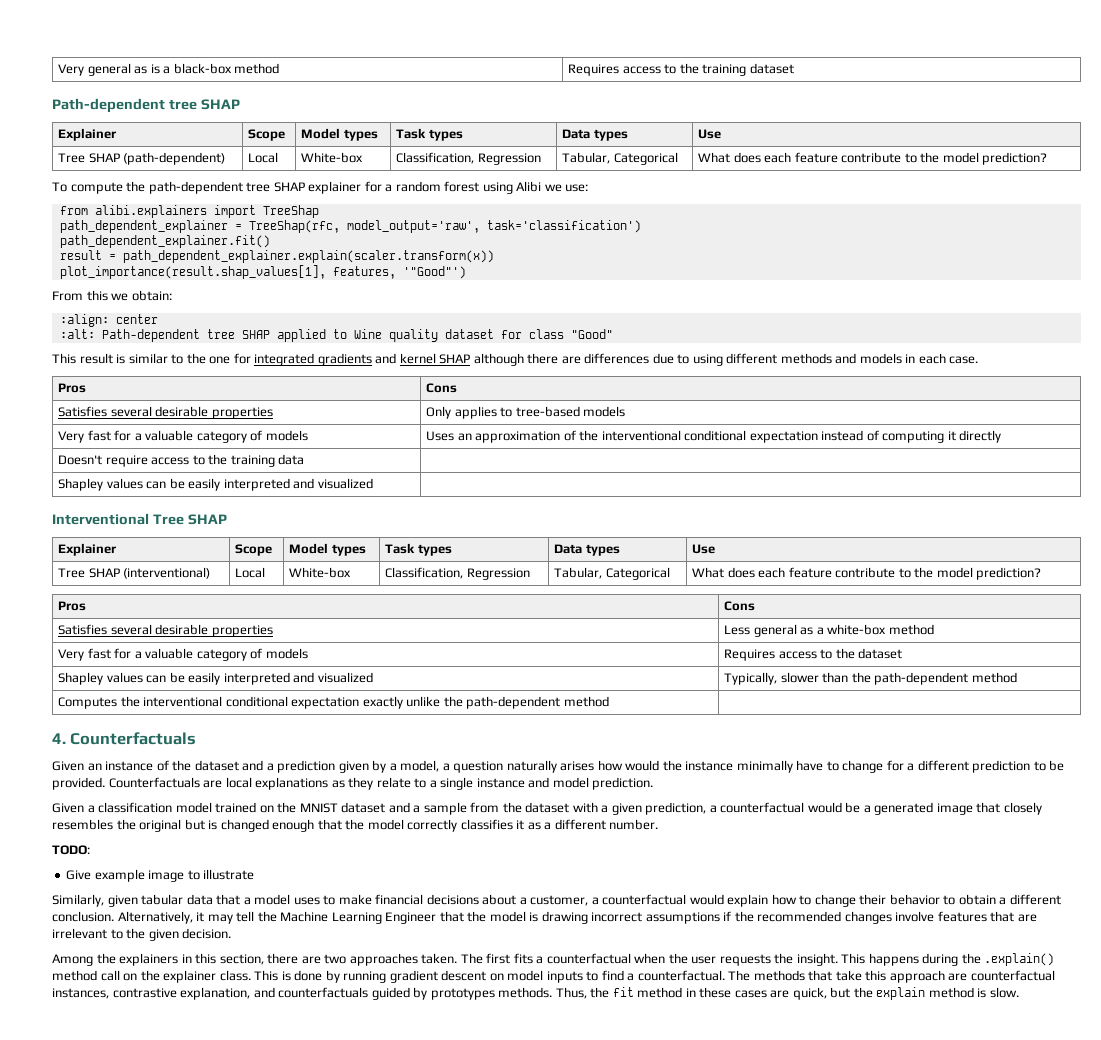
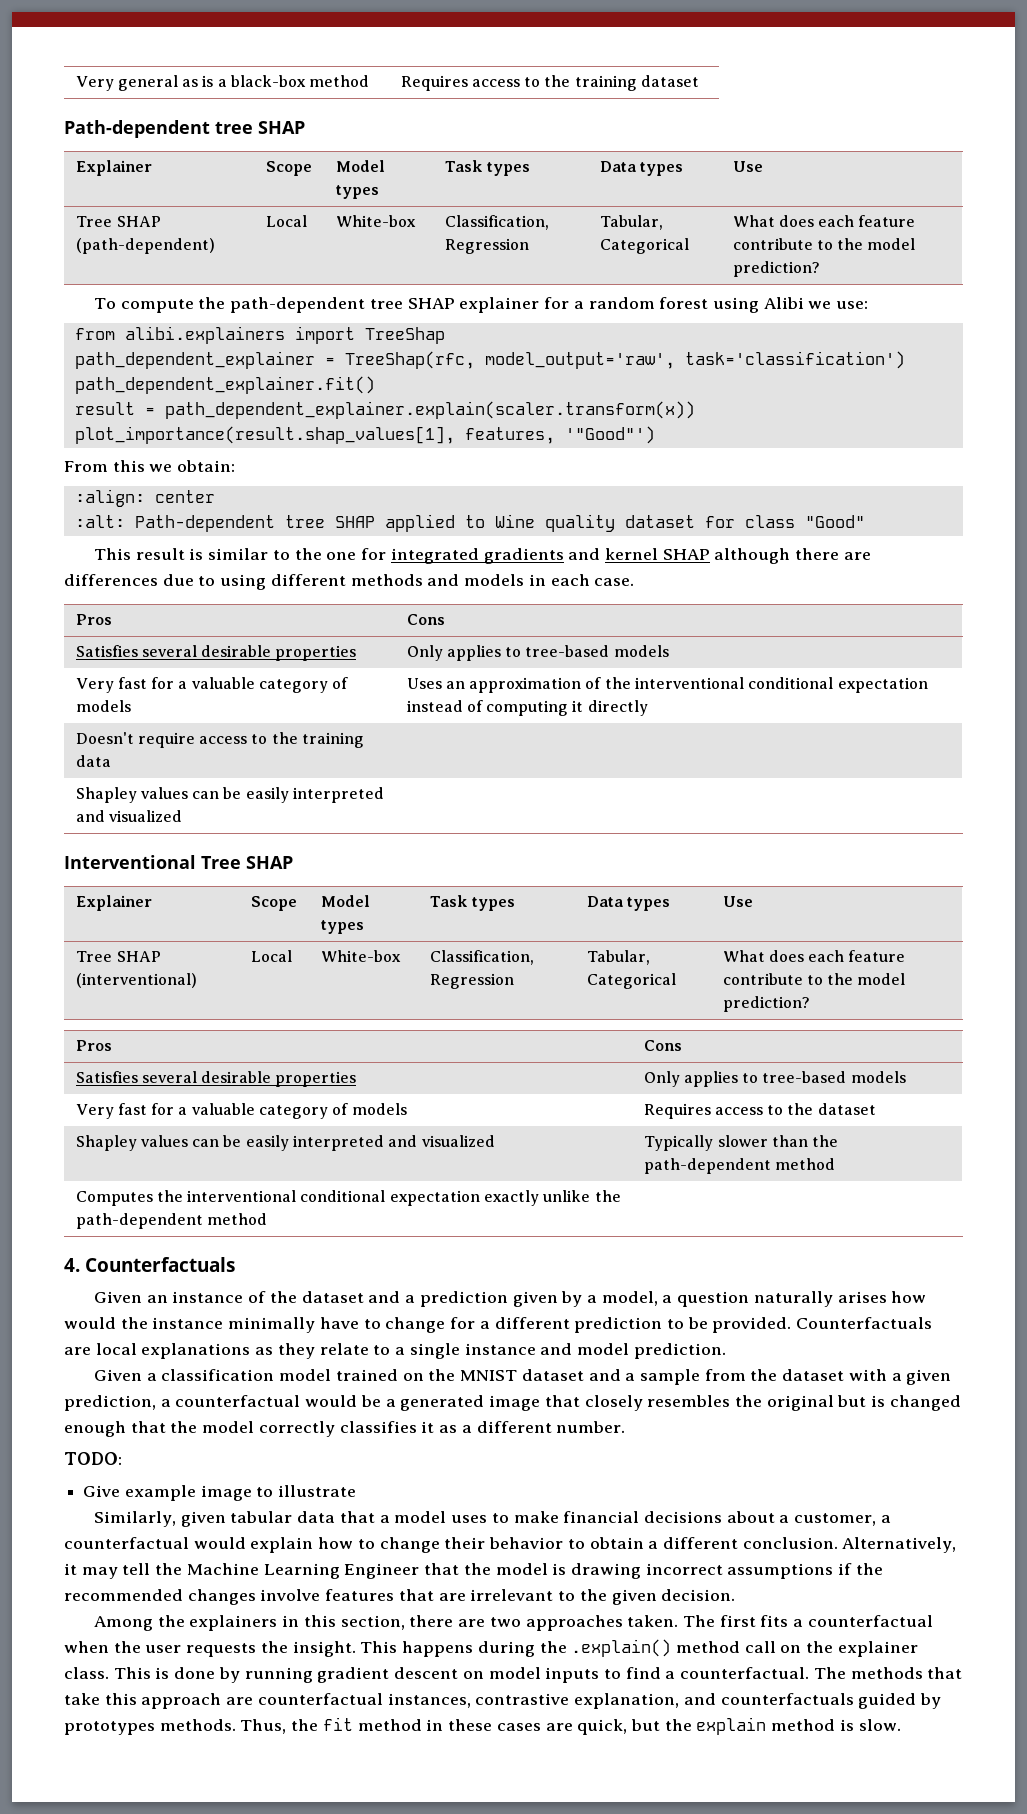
[724,624,934,637] Less general as a white-box method -> [643,1071,906,1087] Only applies to tree-based models
[724,672,778,685] Typically, -> [643,1135,714,1151] Typically

